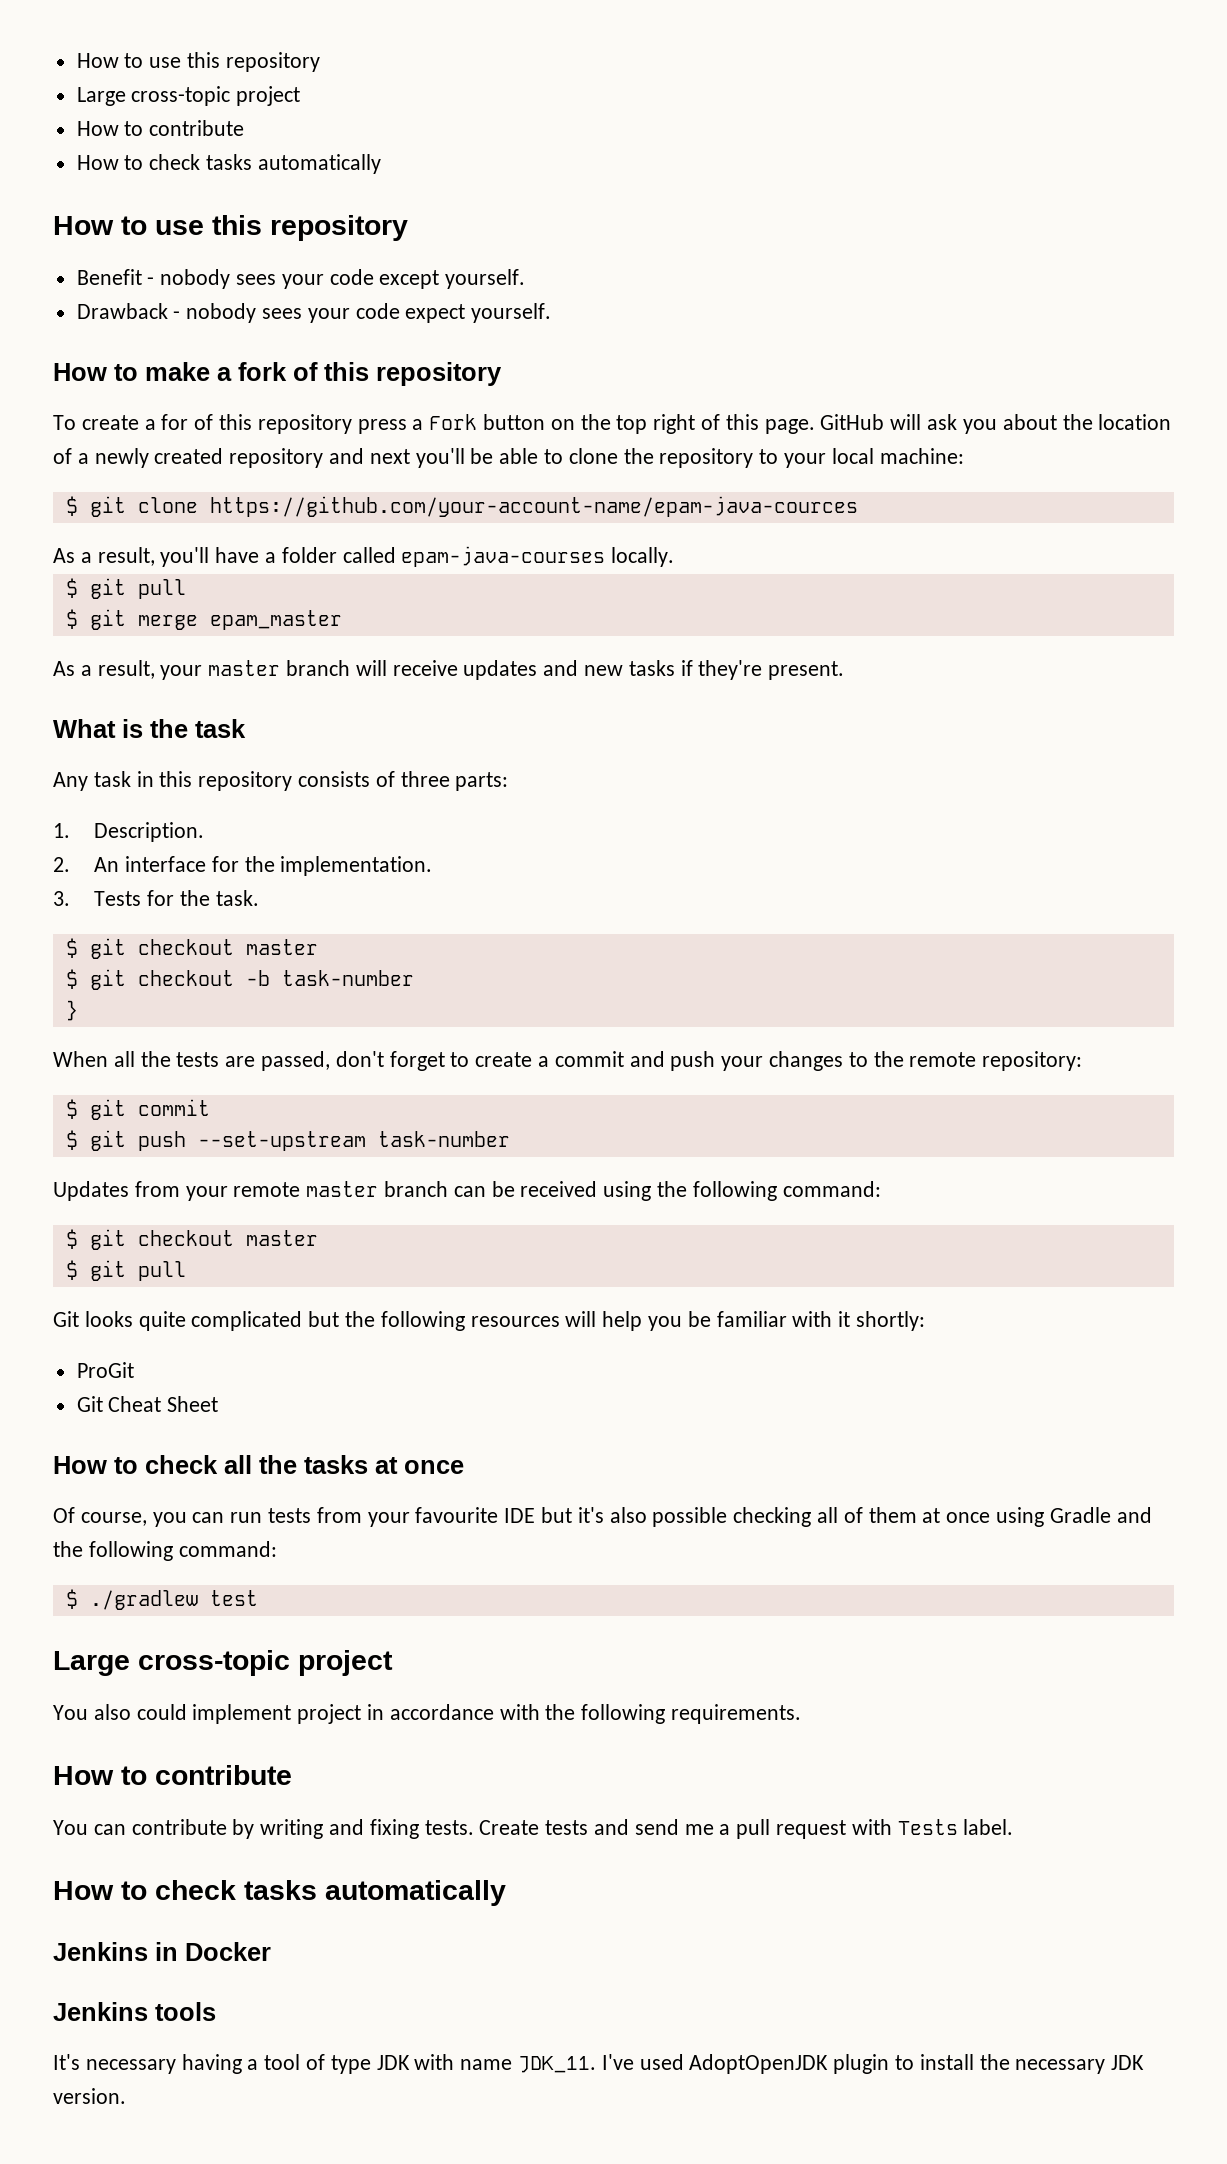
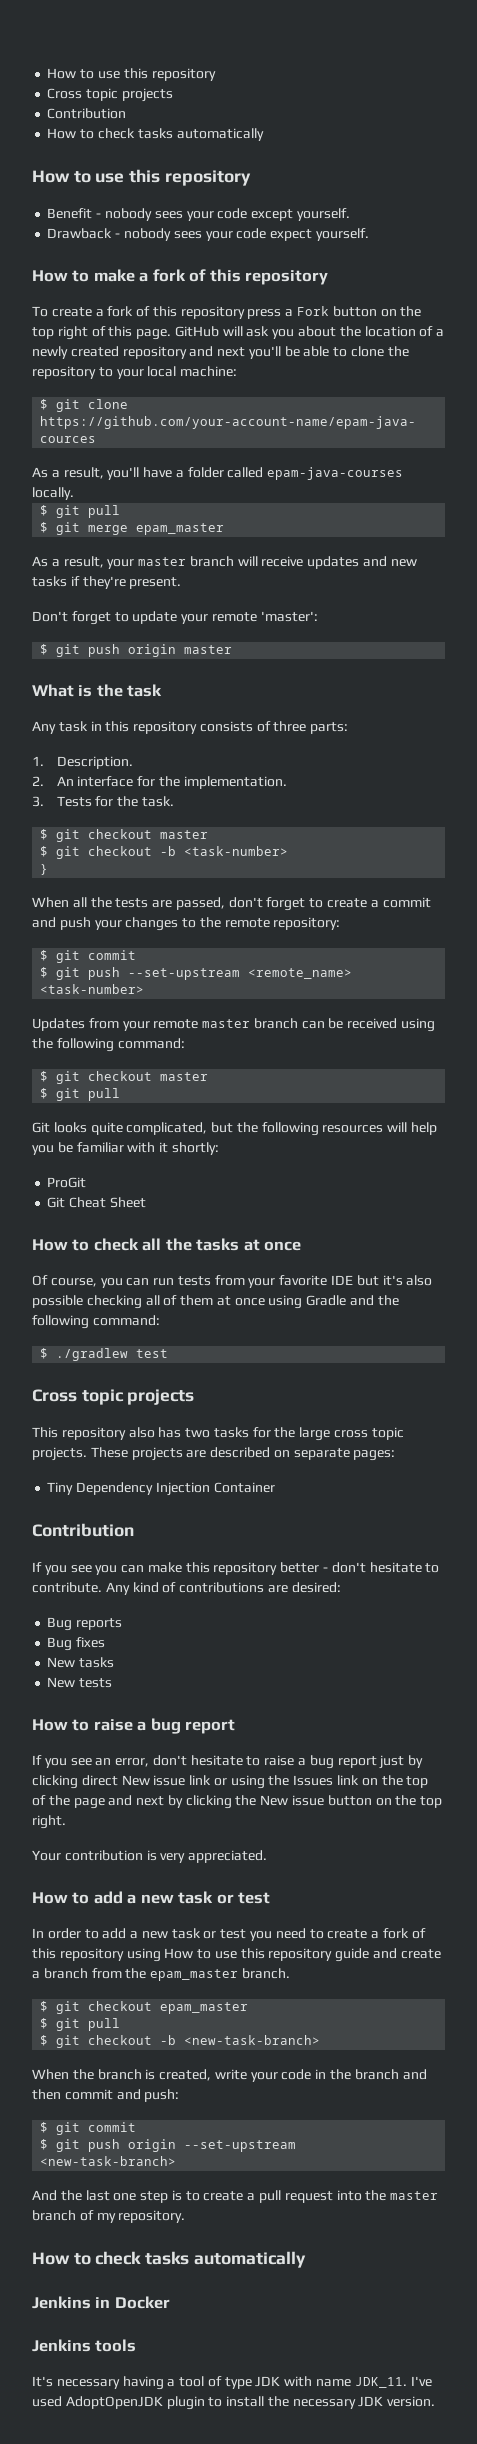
[76,52,320,72] [76,86,301,106] [76,120,245,136] How to use this repository // Large cross-topic project // How to contribute -> [47,68,216,81] [47,88,173,102] [47,108,127,119] How to use this repository // Cross topic projects // Contribution
[161,414,189,430] for -> [107,306,134,317] fork
(845, 670) none -> [32,611,318,625] [40,644,233,657] // Don't forget to update your remote 'master': // $ git push origin master
[281,970,414,986] task-number -> [184,846,289,856] <task-number>
[377,1131,510,1147] task-number -> [248,968,353,979] [40,984,145,994] <remote_name> <task-number>
[191,1311,303,1331] complicated -> [126,1122,208,1135] complicated,
[415,1507,499,1523] favourite -> [279,1275,328,1286] favorite
[53,1650,393,1676] [53,1704,802,1724] [53,1765,292,1785] [53,1819,1014,1839] Large cross-topic project // You also could implement project in accordance with the following requirements. // How to contribute // You can contribute by writing and fixing tests. Create tests and send me a pull request with Tests label. -> [32,1389,195,1405] [32,1427,404,1441] [32,1447,396,1461] [47,1482,275,1496] [32,1523,134,1537] [32,1562,440,1575] [32,1582,341,1595] [47,1617,123,1631] [47,1637,106,1651] [47,1657,115,1668] [47,1677,113,1688] [32,1718,236,1734] [32,1755,424,1769] [32,1775,429,1789] [32,1795,443,1809] [32,1815,66,1829] [32,1850,268,1863] [32,1891,271,1904] [32,1928,426,1941] [32,1948,441,1962] [32,1968,290,1981] [40,2001,249,2014] [40,2018,121,2031] [40,2035,321,2048] [32,2069,427,2082] [32,2089,180,2102] [40,2122,137,2135] [40,2139,297,2152] [40,2156,177,2166] [32,2190,439,2203] [32,2210,186,2223] Cross topic projects // This repository also has two tasks for the large cross topic projects. These projects are described on separate pages: // Tiny Dependency Injection Container // Contribution // If you see you can make this repository better - don't hesitate to contribute. Any kind of contributions are desired: // Bug reports // Bug fixes // New tasks // New tests // How to raise a bug report // If you see an error, don't hesitate to raise a bug report just by clicking direct New issue link or using the Issues link on the top of the page and next by clicking the New issue button on the top right. // Your contribution is very appreciated. // How to add a new task or test // In order to add a new task or test you need to create a fork of this repository using How to use this repository guide and create a branch from the epam_master branch. // $ git checkout epam_master // $ git pull // $ git checkout -b <new-task-branch> // When the branch is created, write your code in the branch and then commit and push: // $ git commit // $ git push origin --set-upstream <new-task-branch> // And the last one step is to create a pull request into the master branch of my repository.

